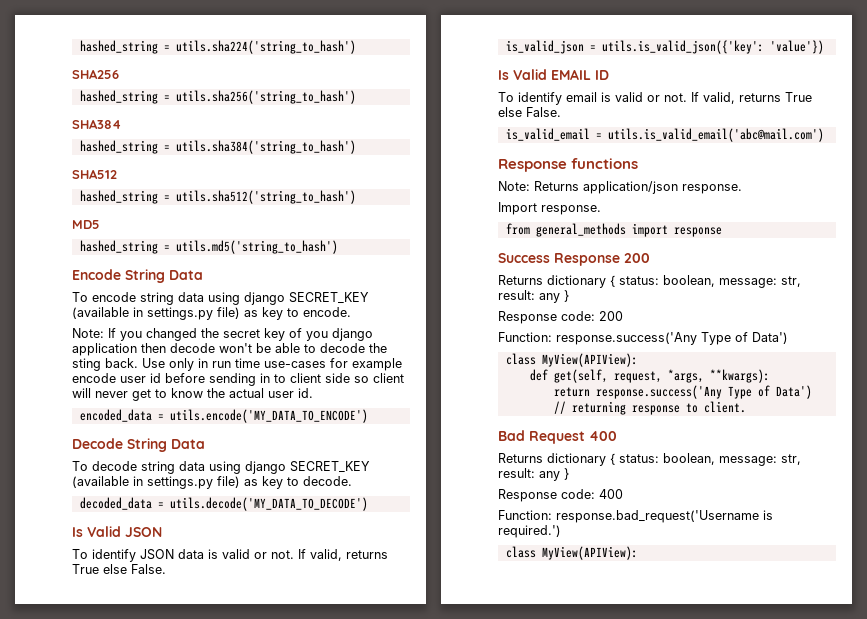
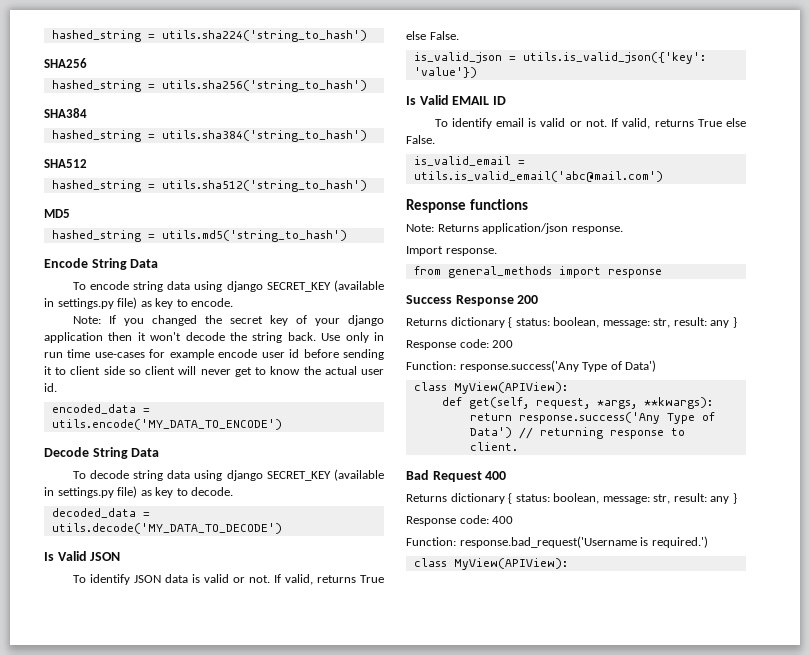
[306,331,328,341] you -> [314,318,340,326] your
[170,343,316,353] decode won't be able to -> [137,332,182,341] it won't
[72,358,101,371] sting -> [252,332,283,343] string
[260,373,270,383] in -> [44,366,52,375] it

